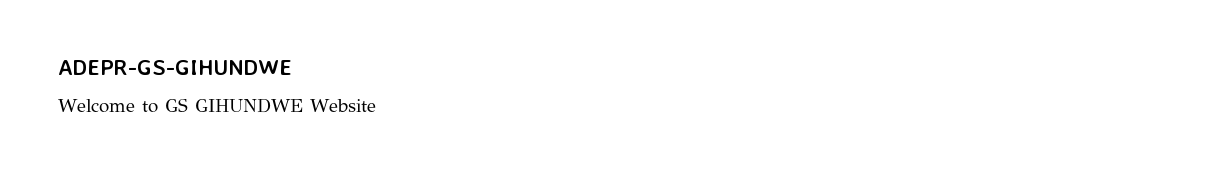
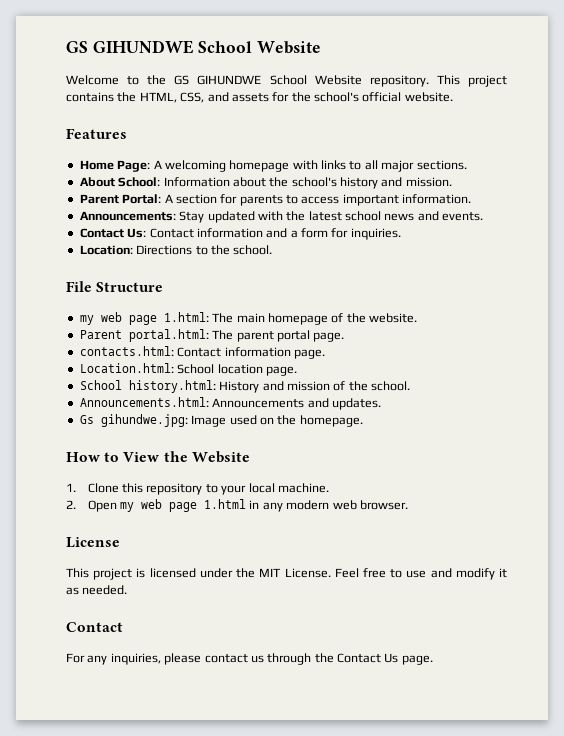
[58,60,292,75] ADEPR-GS-GIHUNDWE -> [66,40,322,54] GS GIHUNDWE School Website
[164,98,376,113] GS GIHUNDWE Website -> [147,75,507,87] [66,92,453,103] [66,128,127,139] [79,160,467,172] [79,177,452,189] [79,194,472,206] [79,211,484,223] [79,228,401,240] [79,245,273,255] [66,281,164,292] [79,312,417,325] [79,329,345,342] [79,346,325,359] [79,363,297,376] [79,380,410,393] [79,397,381,410] [79,414,363,427] [66,451,250,463] [66,483,329,495] [66,499,408,512] [66,537,120,548] [66,568,508,580] [66,585,128,595] [66,622,123,632] [66,653,433,665] the GS GIHUNDWE School Website repository. This project contains the HTML, CSS, and assets for the school's official website. // Features // Home Page: A welcoming homepage with links to all major sections. // About School: Information about the school's history and mission. // Parent Portal: A section for parents to access important information. // Announcements: Stay updated with the latest school news and events. // Contact Us: Contact information and a form for inquiries. // Location: Directions to the school. // File Structure // my web page 1.html: The main homepage of the website. // Parent portal.html: The parent portal page. // contacts.html: Contact information page. // Location.html: School location page. // School history.html: History and mission of the school. // Announcements.html: Announcements and updates. // Gs gihundwe.jpg: Image used on the homepage. // How to View the Website // 1. Clone this repository to your local machine. // 2. Open my web page 1.html in any modern web browser. // License // This project is licensed under the MIT License. Feel free to use and modify it as needed. // Contact // For any inquiries, please contact us through the Contact Us page.

